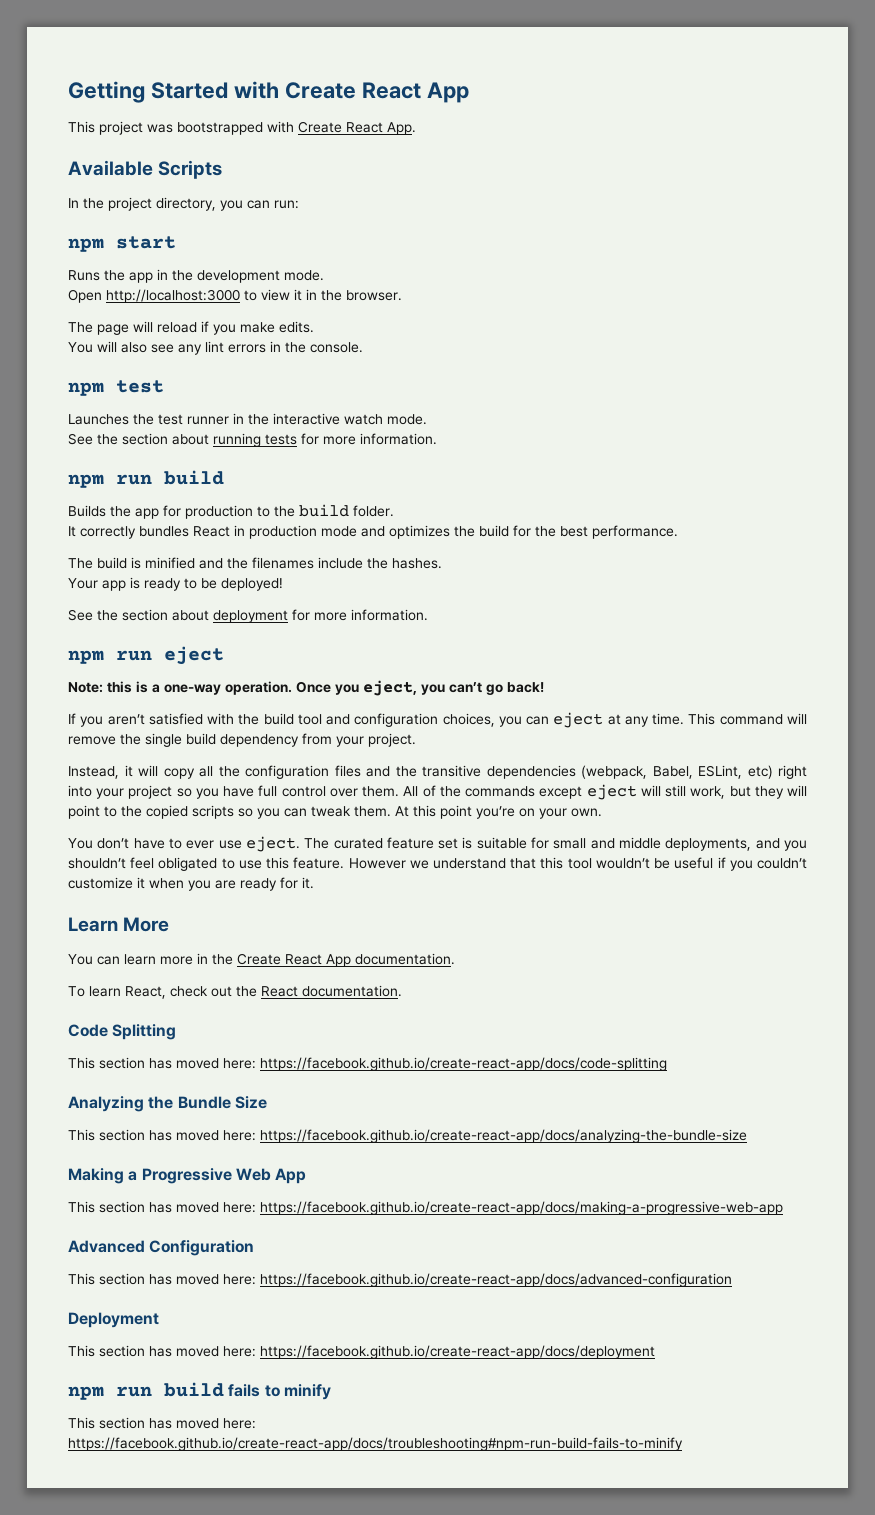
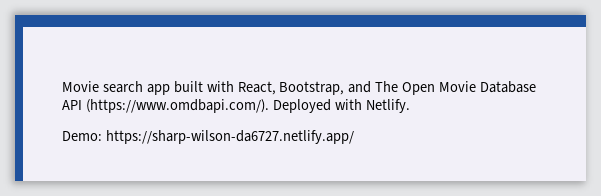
[68,81,469,103] [68,121,416,135] [68,160,223,179] [68,197,299,211] [68,236,176,252] [68,269,324,283] [68,289,402,303] [68,321,314,335] [68,341,363,355] [68,380,164,396] [68,413,427,425] [68,433,437,447] [68,470,224,488] [68,504,394,519] [68,525,678,539] [68,557,442,569] [68,577,283,591] [68,609,428,623] [68,646,224,665] [68,680,544,696] [68,712,808,728] [68,733,416,747] [68,765,807,779] [68,784,807,800] [68,805,602,819] [68,836,807,852] [68,857,807,871] [68,877,314,891] [68,917,170,932] [68,953,455,967] [68,985,402,999] [68,1024,177,1040] [68,1057,667,1071] [68,1096,267,1112] [68,1129,747,1143] [68,1168,307,1184] [68,1201,783,1215] [68,1240,255,1256] [68,1273,732,1287] [68,1312,159,1328] [68,1345,655,1359] [68,1382,331,1400] [68,1417,256,1429] [68,1437,683,1451] Getting Started with Create React App // This project was bootstrapped with Create React App. // Available Scripts // In the project directory, you can run: // npm start // Runs the app in the development mode. // Open http://localhost:3000 to view it in the browser. // The page will reload if you make edits. // You will also see any lint errors in the console. // npm test // Launches the test runner in the interactive watch mode. // See the section about running tests for more information. // npm run build // Builds the app for production to the build folder. // It correctly bundles React in production mode and optimizes the build for the best performance. // The build is minified and the filenames include the hashes. // Your app is ready to be deployed! // See the section about deployment for more information. // npm run eject // Note: this is a one-way operation. Once you eject, you can’t go back! // If you aren’t satisfied with the build tool and configuration choices, you can eject at any time. This command will remove the single build dependency from your project. // Instead, it will copy all the configuration files and the transitive dependencies (webpack, Babel, ESLint, etc) right into your project so you have full control over them. All of the commands except eject will still work, but they will point to the copied scripts so you can tweak them. At this point you’re on your own. // You don’t have to ever use eject. The curated feature set is suitable for small and middle deployments, and you shouldn’t feel obligated to use this feature. However we understand that this tool wouldn’t be useful if you couldn’t customize it when you are ready for it. // Learn More // You can learn more in the Create React App documentation. // To learn React, check out the React documentation. // Code Splitting // This section has moved here: https://facebook.github.io/create-react-app/docs/code-splitting // Analyzing the Bundle Size // This section has moved here: https://facebook.github.io/create-react-app/docs/analyzing-the-bundle-size // Making a Progressive Web App // This section has moved here: https://facebook.github.io/create-react-app/docs/making-a-progressive-web-app // Advanced Configuration // This section has moved here: https://facebook.github.io/create-react-app/docs/advanced-configuration // Deployment // This section has moved here: https://facebook.github.io/create-react-app/docs/deployment // npm run build fails to minify // This section has moved here: https://facebook.github.io/create-react-app/docs/troubleshooting#npm-run-build-fails-to-minify -> [62,81,537,95] [62,99,410,113] [62,130,354,144] Movie search app built with React, Bootstrap, and The Open Movie Database API (https://www.omdbapi.com/). Deployed with Netlify. // Demo: https://sharp-wilson-da6727.netlify.app/

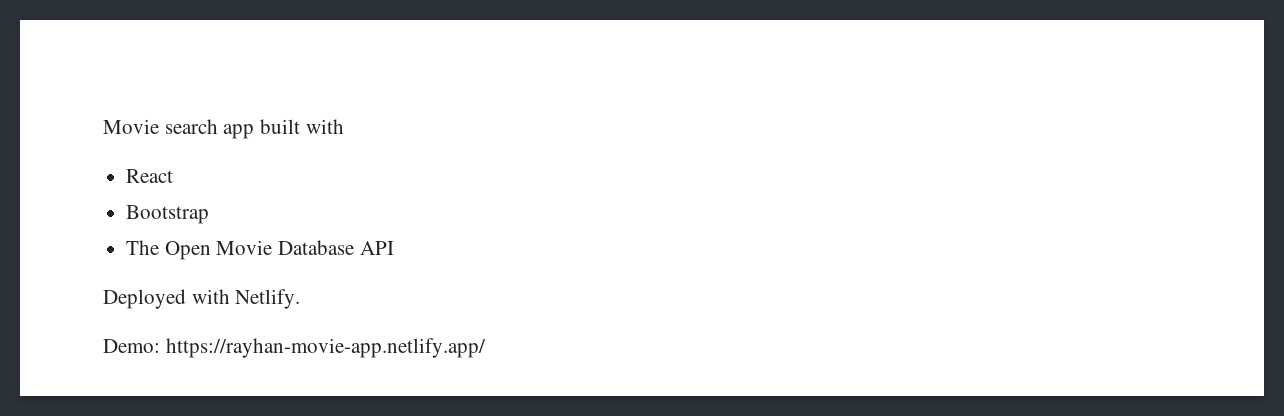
[237,81,372,95] React, Bootstrap, and -> [126,169,174,183] [126,205,210,224] // React // Bootstrap //
[85,99,269,113] (https://www.omdbapi.com/). -> (394, 248) //
[105,130,354,144] https://sharp-wilson-da6727.netlify.app/ -> [165,338,486,358] https://rayhan-movie-app.netlify.app/

